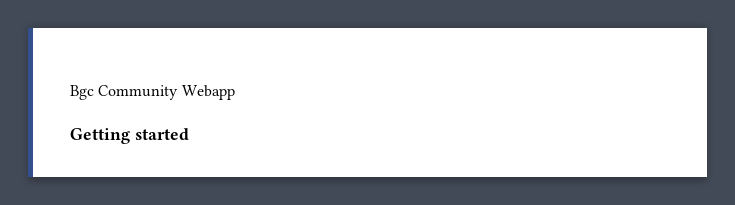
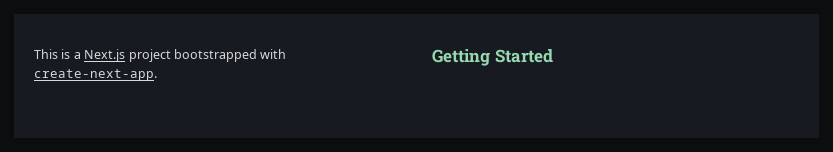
[70,85,235,100] Bgc Community Webapp -> [34,49,287,62] [34,69,157,81] This is a Next.js project bootstrapped with create-next-app.
[134,128,189,140] started -> [494,49,553,63] Started

